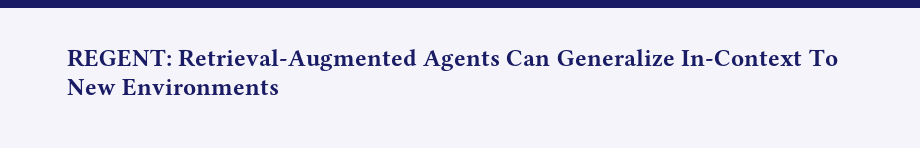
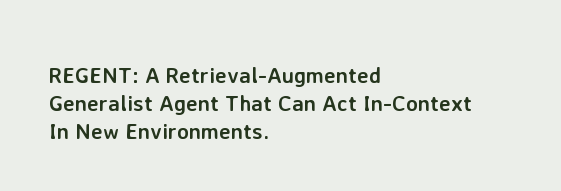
[178,49,838,71] [67,78,280,96] Retrieval-Augmented Agents Can Generalize In-Context To New Environments -> [144,67,381,87] [49,95,472,115] [49,124,269,139] A Retrieval-Augmented Generalist Agent That Can Act In-Context In New Environments.

